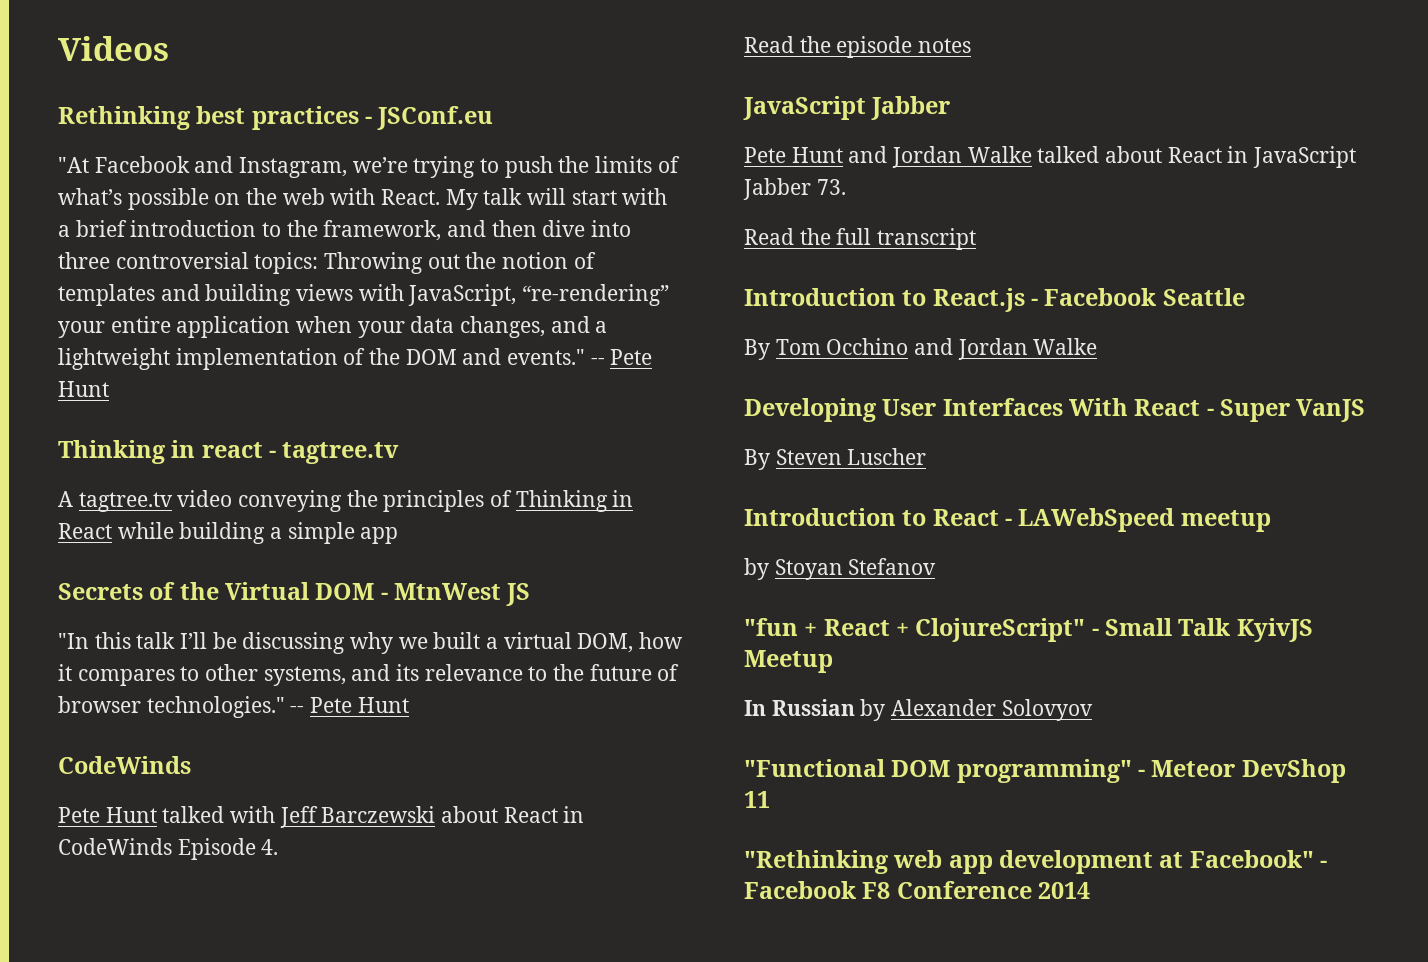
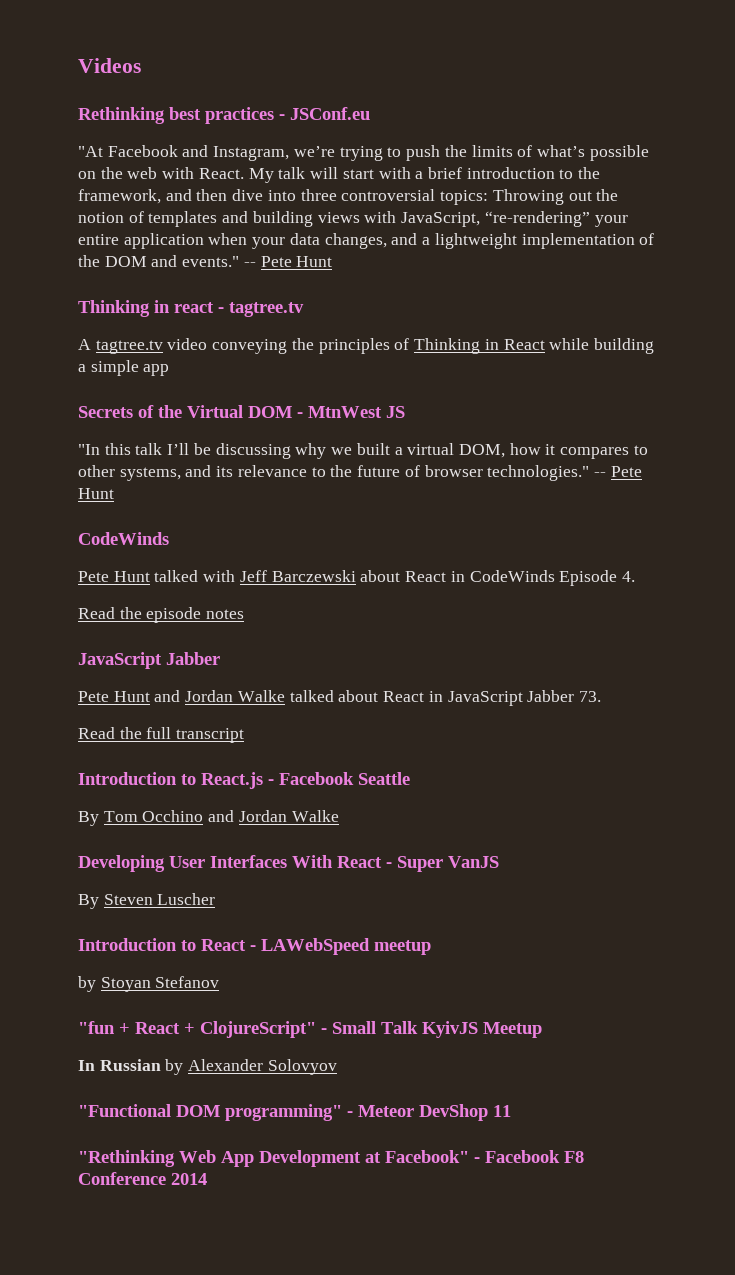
[893,850,1154,874] web app development -> [179,1150,361,1167] Web App Development

